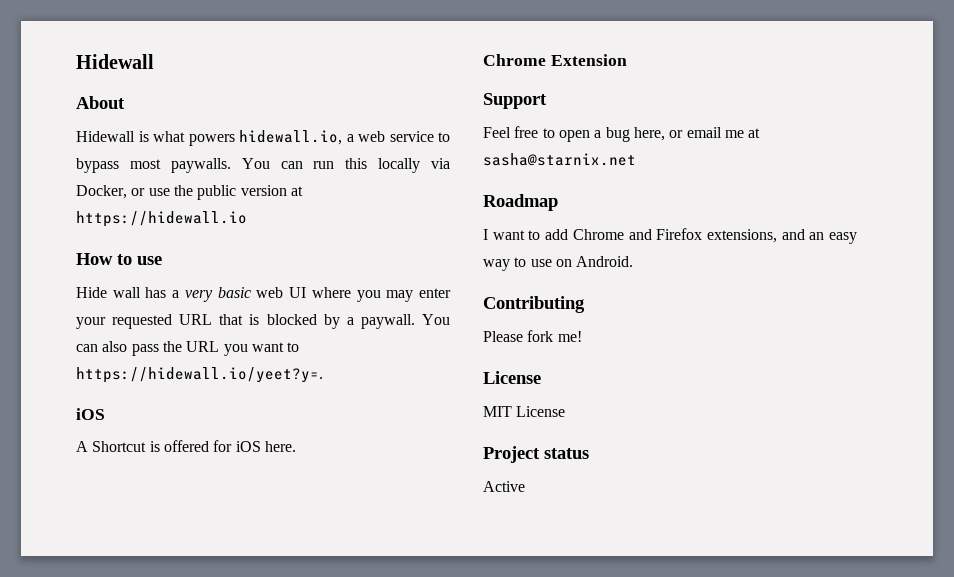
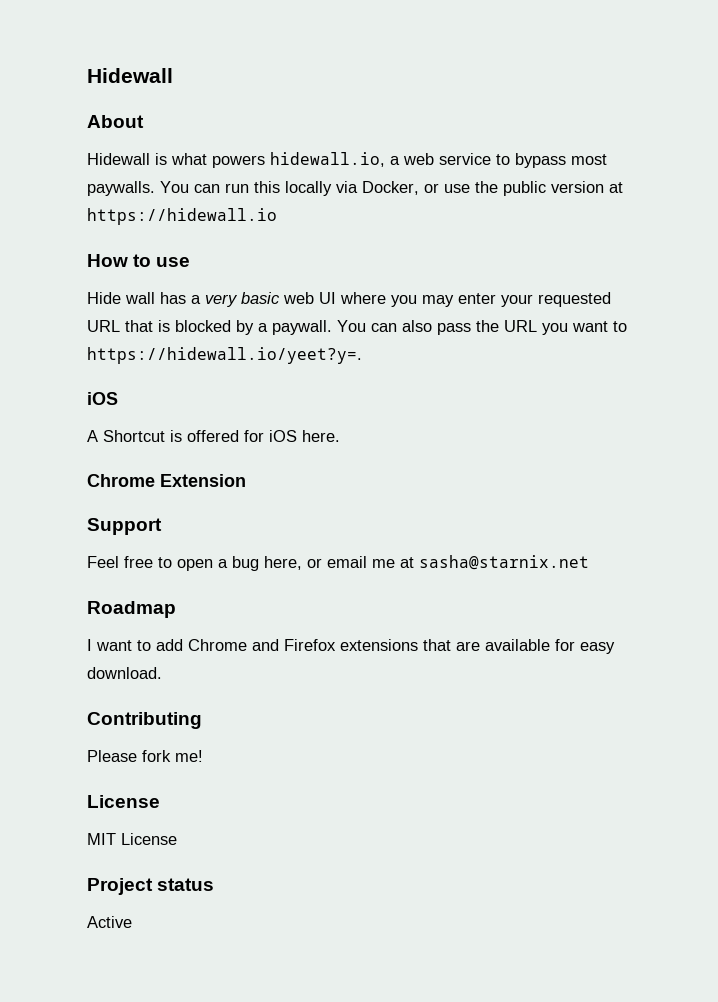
[706,229,857,244] [483,256,634,271] extensions, and an easy way to use on Android. -> [340,639,615,654] [87,667,162,679] extensions that are available for easy download.

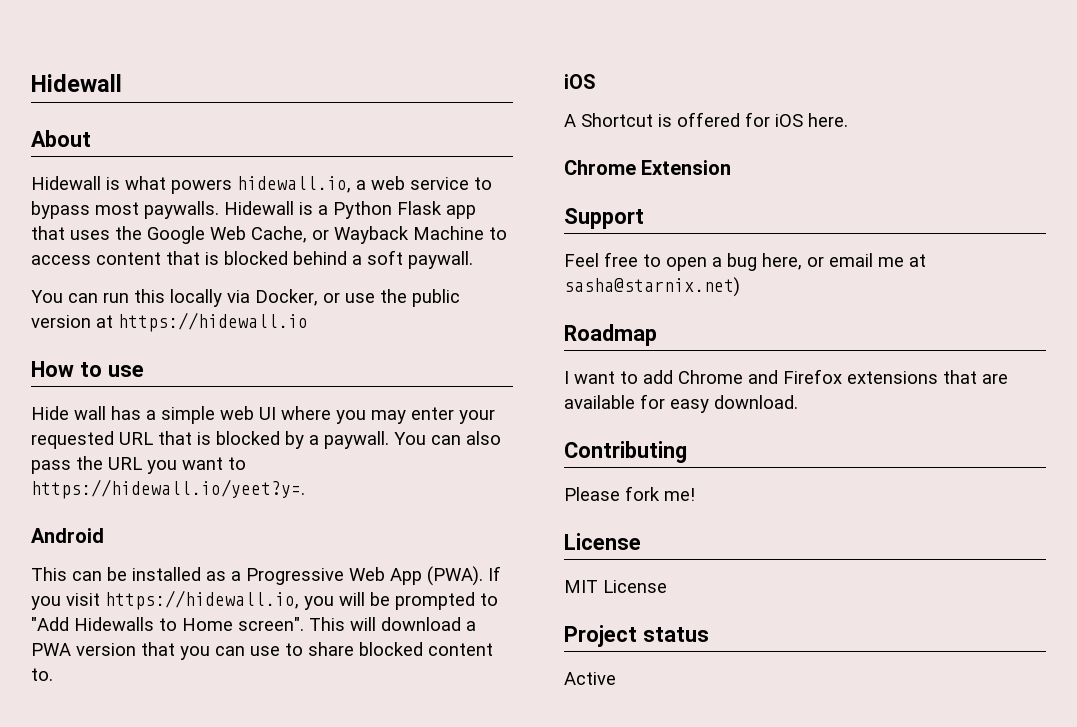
(155, 188) none -> [224,201,476,219] [31,226,507,244] [31,250,473,269] Hidewall is a Python Flask app that uses the Google Web Cache, or Wayback Machine to access content that is blocked behind a soft paywall. //
[205,292,280,307] very basic -> [161,406,215,424] simple
(362, 355) none -> [31,528,104,543] [31,566,501,586] [31,590,498,610] [31,617,476,631] [31,642,493,660] [31,668,53,681] // Android // This can be installed as a Progressive Web App (PWA). If you visit https://hidewall.io, you will be prompted to "Add Hidewalls to Home screen". This will download a PWA version that you can use to share blocked content to.
[419,555,589,570] sasha@starnix.net -> [564,277,740,297] sasha@starnix.net)

